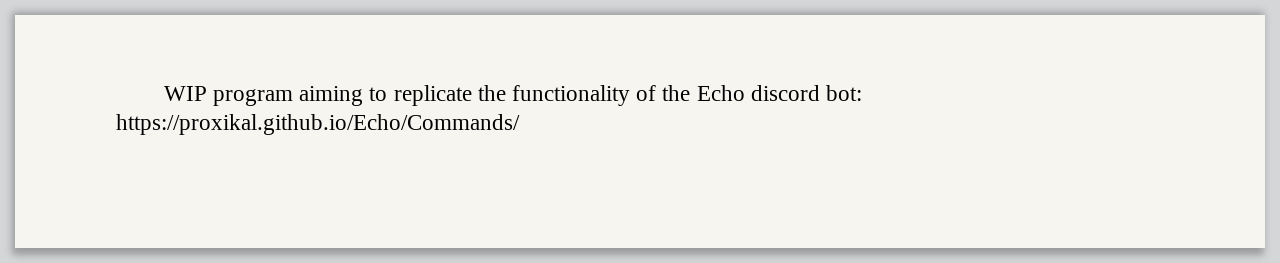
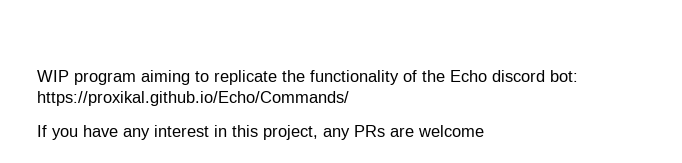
(520, 124) none -> [37,125,484,140] // If you have any interest in this project, any PRs are welcome

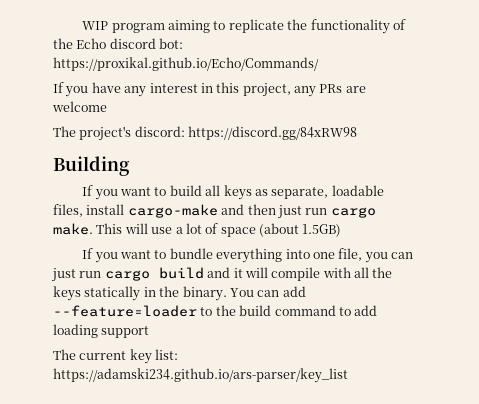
(484, 131) none -> [53,126,358,141] [53,156,130,176] [82,185,384,200] [53,204,376,219] [53,223,342,237] [82,248,414,263] [52,267,393,282] [53,286,306,301] [53,305,378,317] [53,324,150,338] [53,349,179,364] [53,368,348,383] // The project's discord: https://discord.gg/84xRW98 // Building // If you want to build all keys as separate, loadable files, install cargo-make and then just run cargo make. This will use a lot of space (about 1.5GB) // If you want to bundle everything into one file, you can just run cargo build and it will compile with all the keys statically in the binary. You can add --feature=loader to the build command to add loading support // The current key list: https://adamski234.github.io/ars-parser/key_list

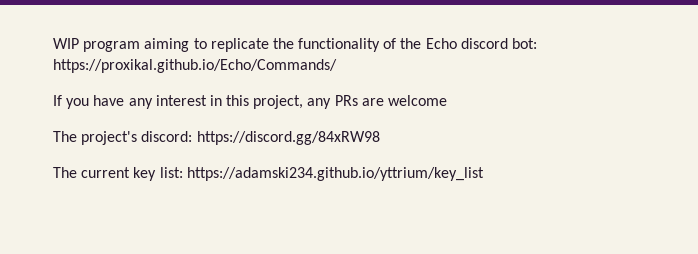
[53,156,130,176] [82,185,384,200] [53,204,376,219] [53,223,342,237] [82,248,414,263] [52,267,393,282] [53,286,306,301] [53,305,378,317] [53,324,150,338] // Building // If you want to build all keys as separate, loadable files, install cargo-make and then just run cargo make. This will use a lot of space (about 1.5GB) // If you want to bundle everything into one file, you can just run cargo build and it will compile with all the keys statically in the binary. You can add --feature=loader to the build command to add loading support -> (380, 138) none
[53,368,348,383] https://adamski234.github.io/ars-parser/key_list -> [186,167,484,181] https://adamski234.github.io/yttrium/key_list

